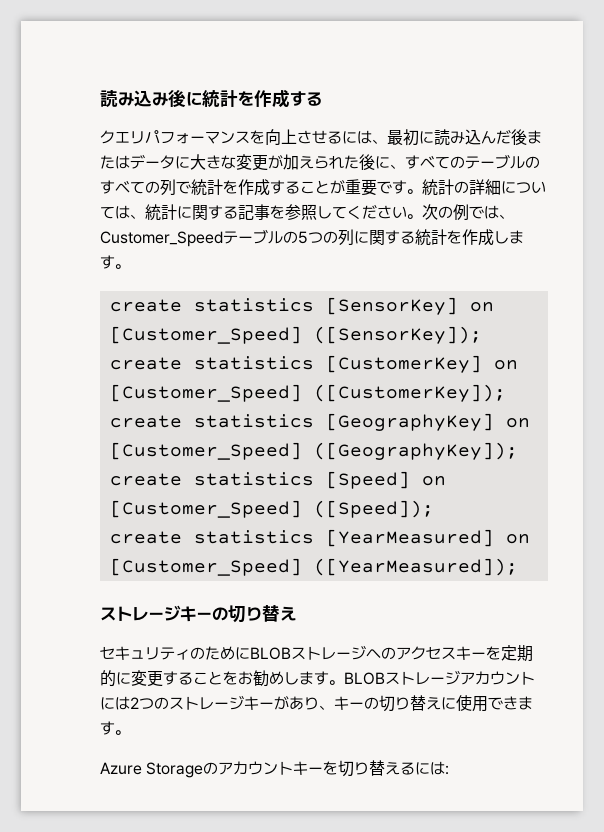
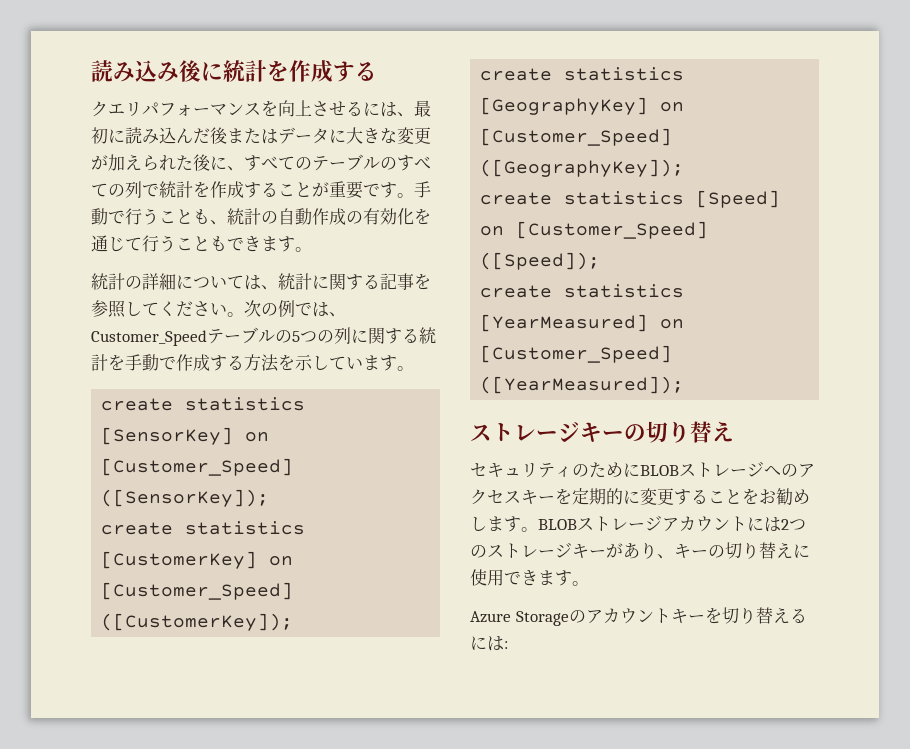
(422, 191) none -> [414,181,431,198] [91,208,431,225] [91,235,312,252] 手動で行うことも、統計の自動作成の有効化を通じて行うこともできます。 //
[462,229,509,246] 作成し -> [125,354,363,372] 手動で作成する方法を示してい

